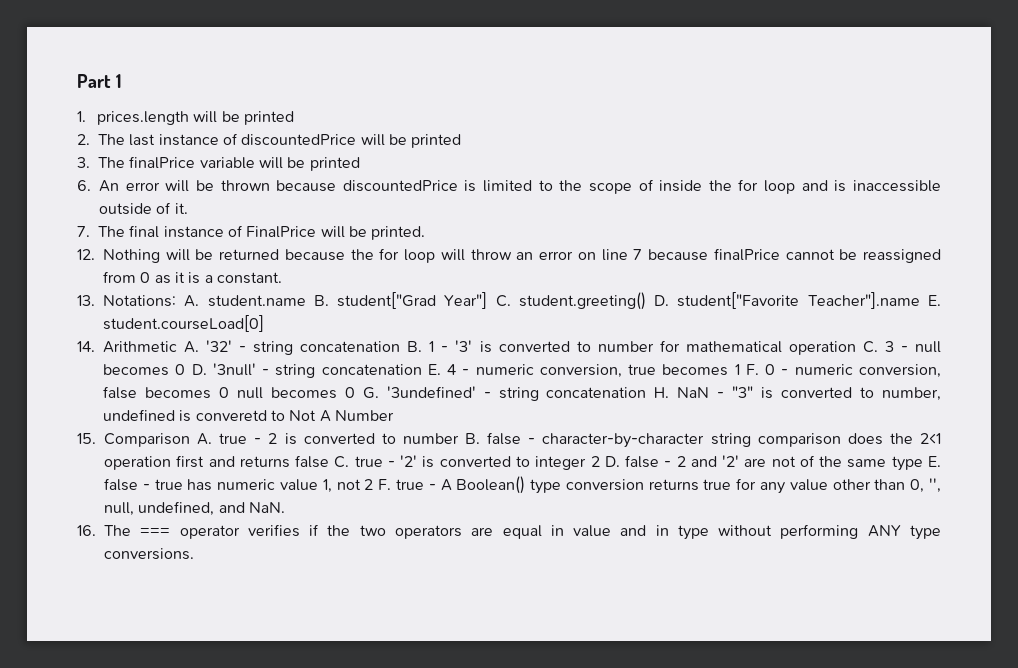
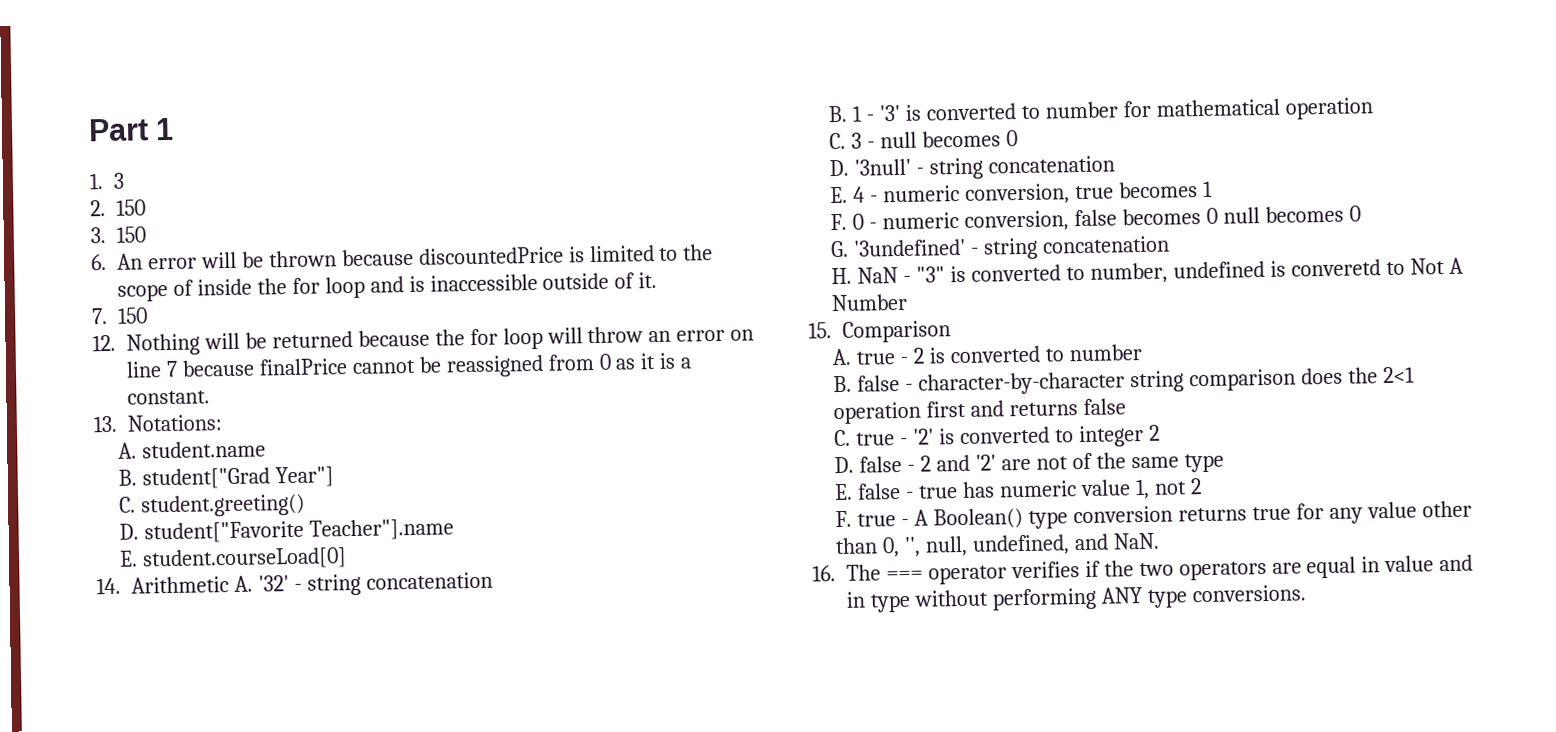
[97,111,295,125] [77,133,462,148] [77,156,360,171] prices.length will be printed // 2. The last instance of discountedPrice will be printed // 3. The finalPrice variable will be printed -> [113,172,126,189] [90,199,146,217] [90,226,146,244] 3 // 2. 150 // 3. 150
[98,225,426,240] The final instance of FinalPrice will be printed. -> [117,307,148,324] 150
(176, 301) none -> (222, 423) //
(306, 301) none -> (267, 449) //
(488, 300) none -> (335, 477) //
(646, 301) none -> (306, 505) //
(920, 300) none -> (455, 529) //
(401, 346) none -> (493, 580) //
(856, 348) none -> (1374, 108) //
(186, 369) none -> (1019, 138) //
(422, 369) none -> (1116, 164) //
(740, 369) none -> (1213, 189) //
(355, 392) none -> (1361, 213) //
(647, 392) none -> (1171, 244) //
(190, 440) none -> (951, 331) //
(459, 438) none -> (1142, 353) //
(330, 461) none -> (1127, 406) //
(600, 461) none -> (1160, 432) //
(923, 463) none -> (1224, 463) //
(374, 484) none -> (1202, 486) //

